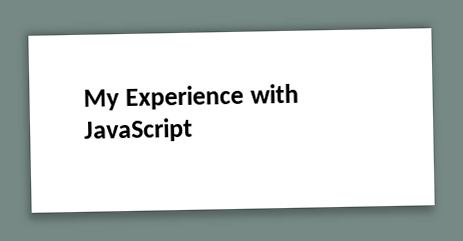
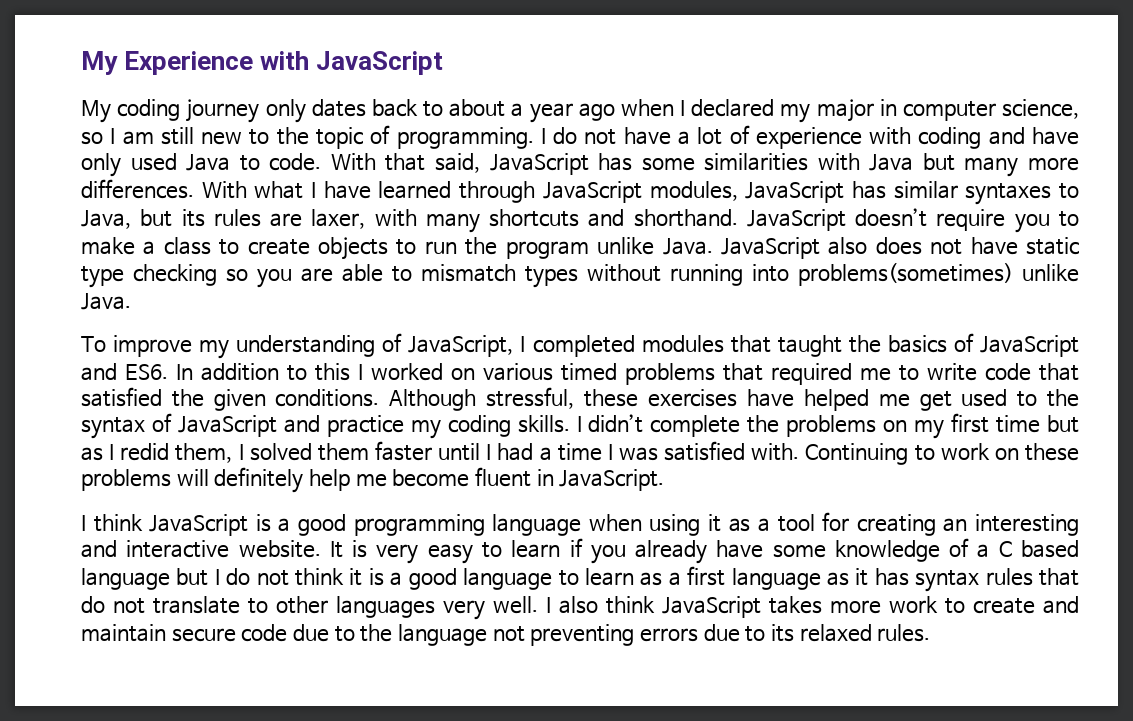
(193, 130) none -> [81,99,1080,123] [81,125,1079,149] [81,153,1080,177] [81,179,1079,205] [81,208,1079,233] [81,237,1080,260] [81,263,1079,288] [81,293,131,310] [81,333,1079,359] [81,363,1080,385] [81,387,1079,411] [81,413,1079,439] [81,441,1080,465] [81,467,665,493] [81,512,1080,536] [81,538,1080,564] [81,566,1080,592] [81,596,1080,620] [81,624,931,646] // My coding journey only dates back to about a year ago when I declared my major in computer science, so I am still new to the topic of programming. I do not have a lot of experience with coding and have only used Java to code. With that said, JavaScript has some similarities with Java but many more differences. With what I have learned through JavaScript modules, JavaScript has similar syntaxes to Java, but its rules are laxer, with many shortcuts and shorthand. JavaScript doesn’t require you to make a class to create objects to run the program unlike Java. JavaScript also does not have static type checking so you are able to mismatch types without running into problems(sometimes) unlike Java. // To improve my understanding of JavaScript, I completed modules that taught the basics of JavaScript and ES6. In addition to this I worked on various timed problems that required me to write code that satisfied the given conditions. Although stressful, these exercises have helped me get used to the syntax of JavaScript and practice my coding skills. I didn’t complete the problems on my first time but as I redid them, I solved them faster until I had a time I was satisfied with. Continuing to work on these problems will definitely help me become fluent in JavaScript. // I think JavaScript is a good programming language when using it as a tool for creating an interesting and interactive website. It is very easy to learn if you already have some knowledge of a C based language but I do not think it is a good language to learn as a first language as it has syntax rules that do not translate to other languages very well. I also think JavaScript takes more work to create and maintain secure code due to the language not preventing errors due to its relaxed rules.

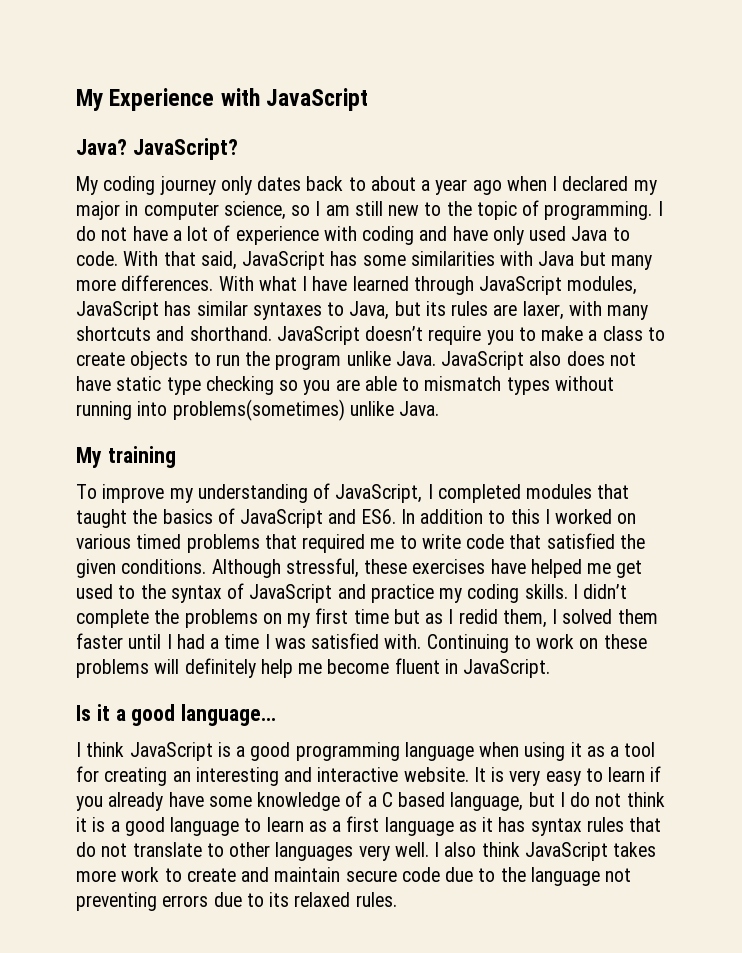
(444, 63) none -> [76,138,238,160] // Java? JavaScript?
(131, 301) none -> [76,446,176,468] // My training
(665, 480) none -> [76,704,277,726] // Is it a good language...
[81,568,170,590] language -> [450,792,524,811] language,

